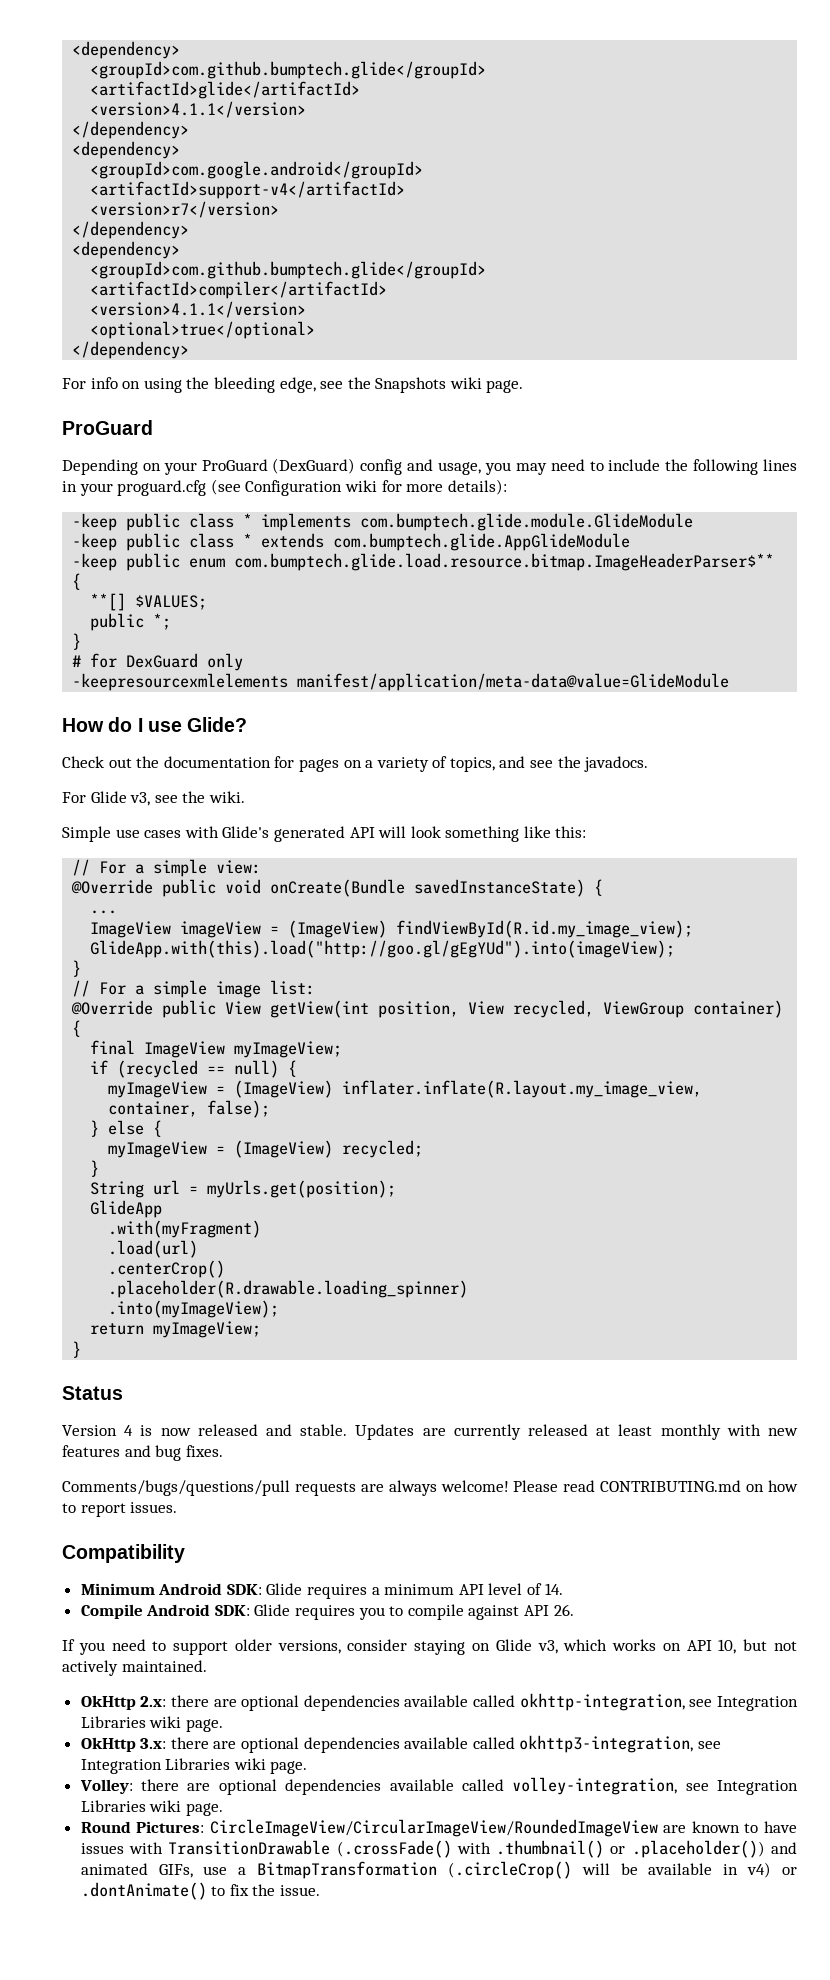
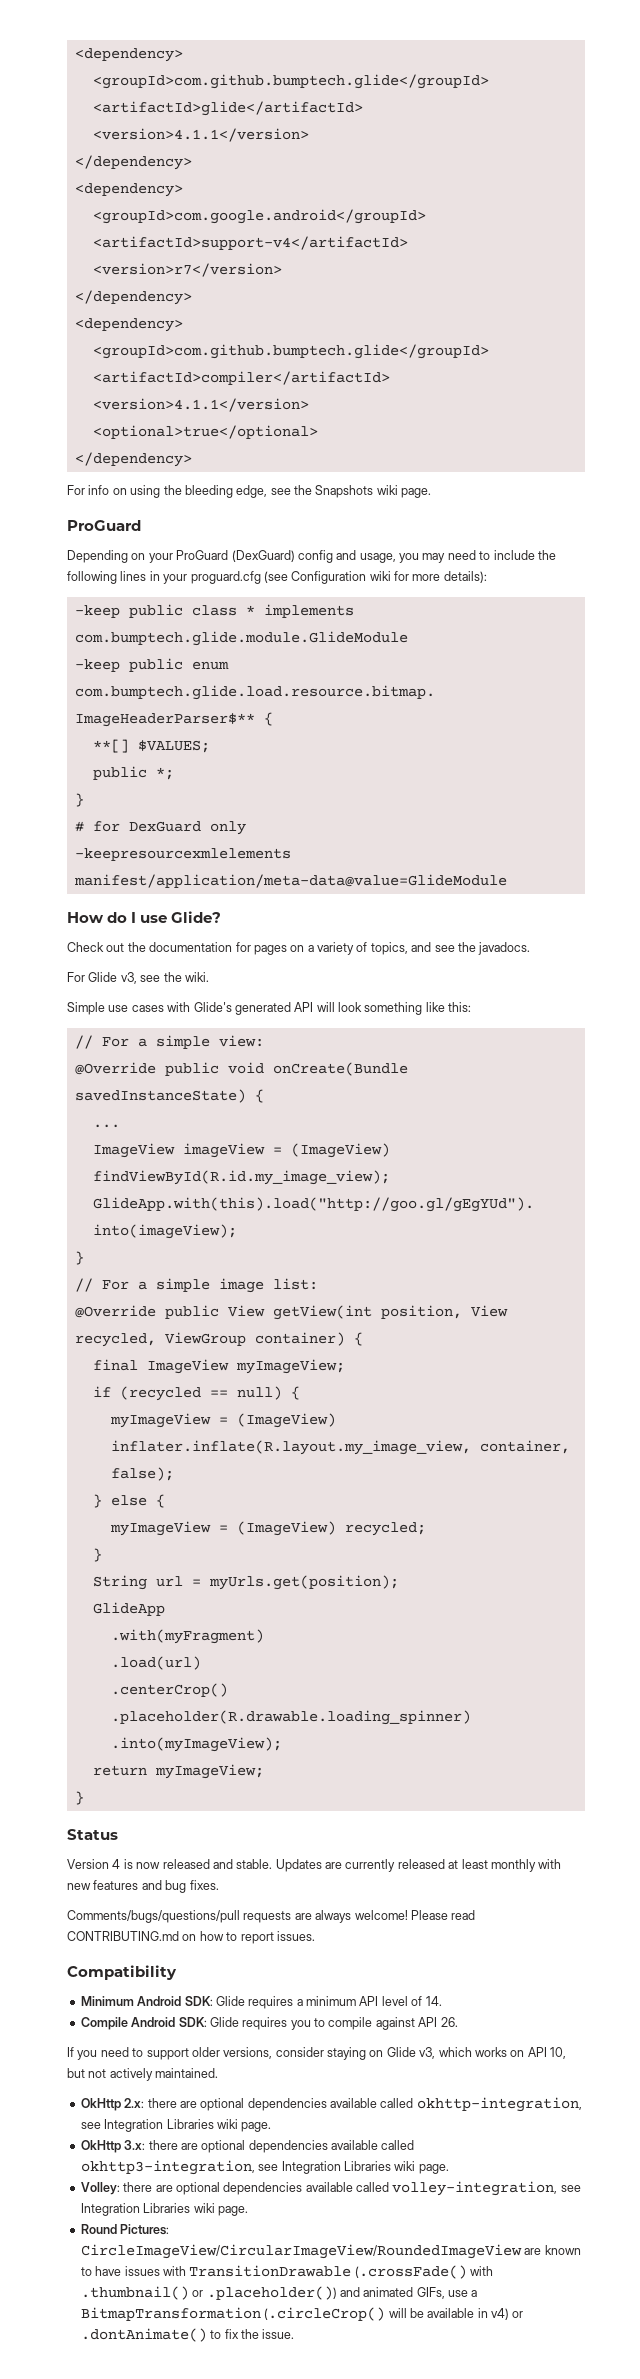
[72,533,631,551] // -keep public class * extends com.bumptech.glide.AppGlideModule -> (408, 638) none

